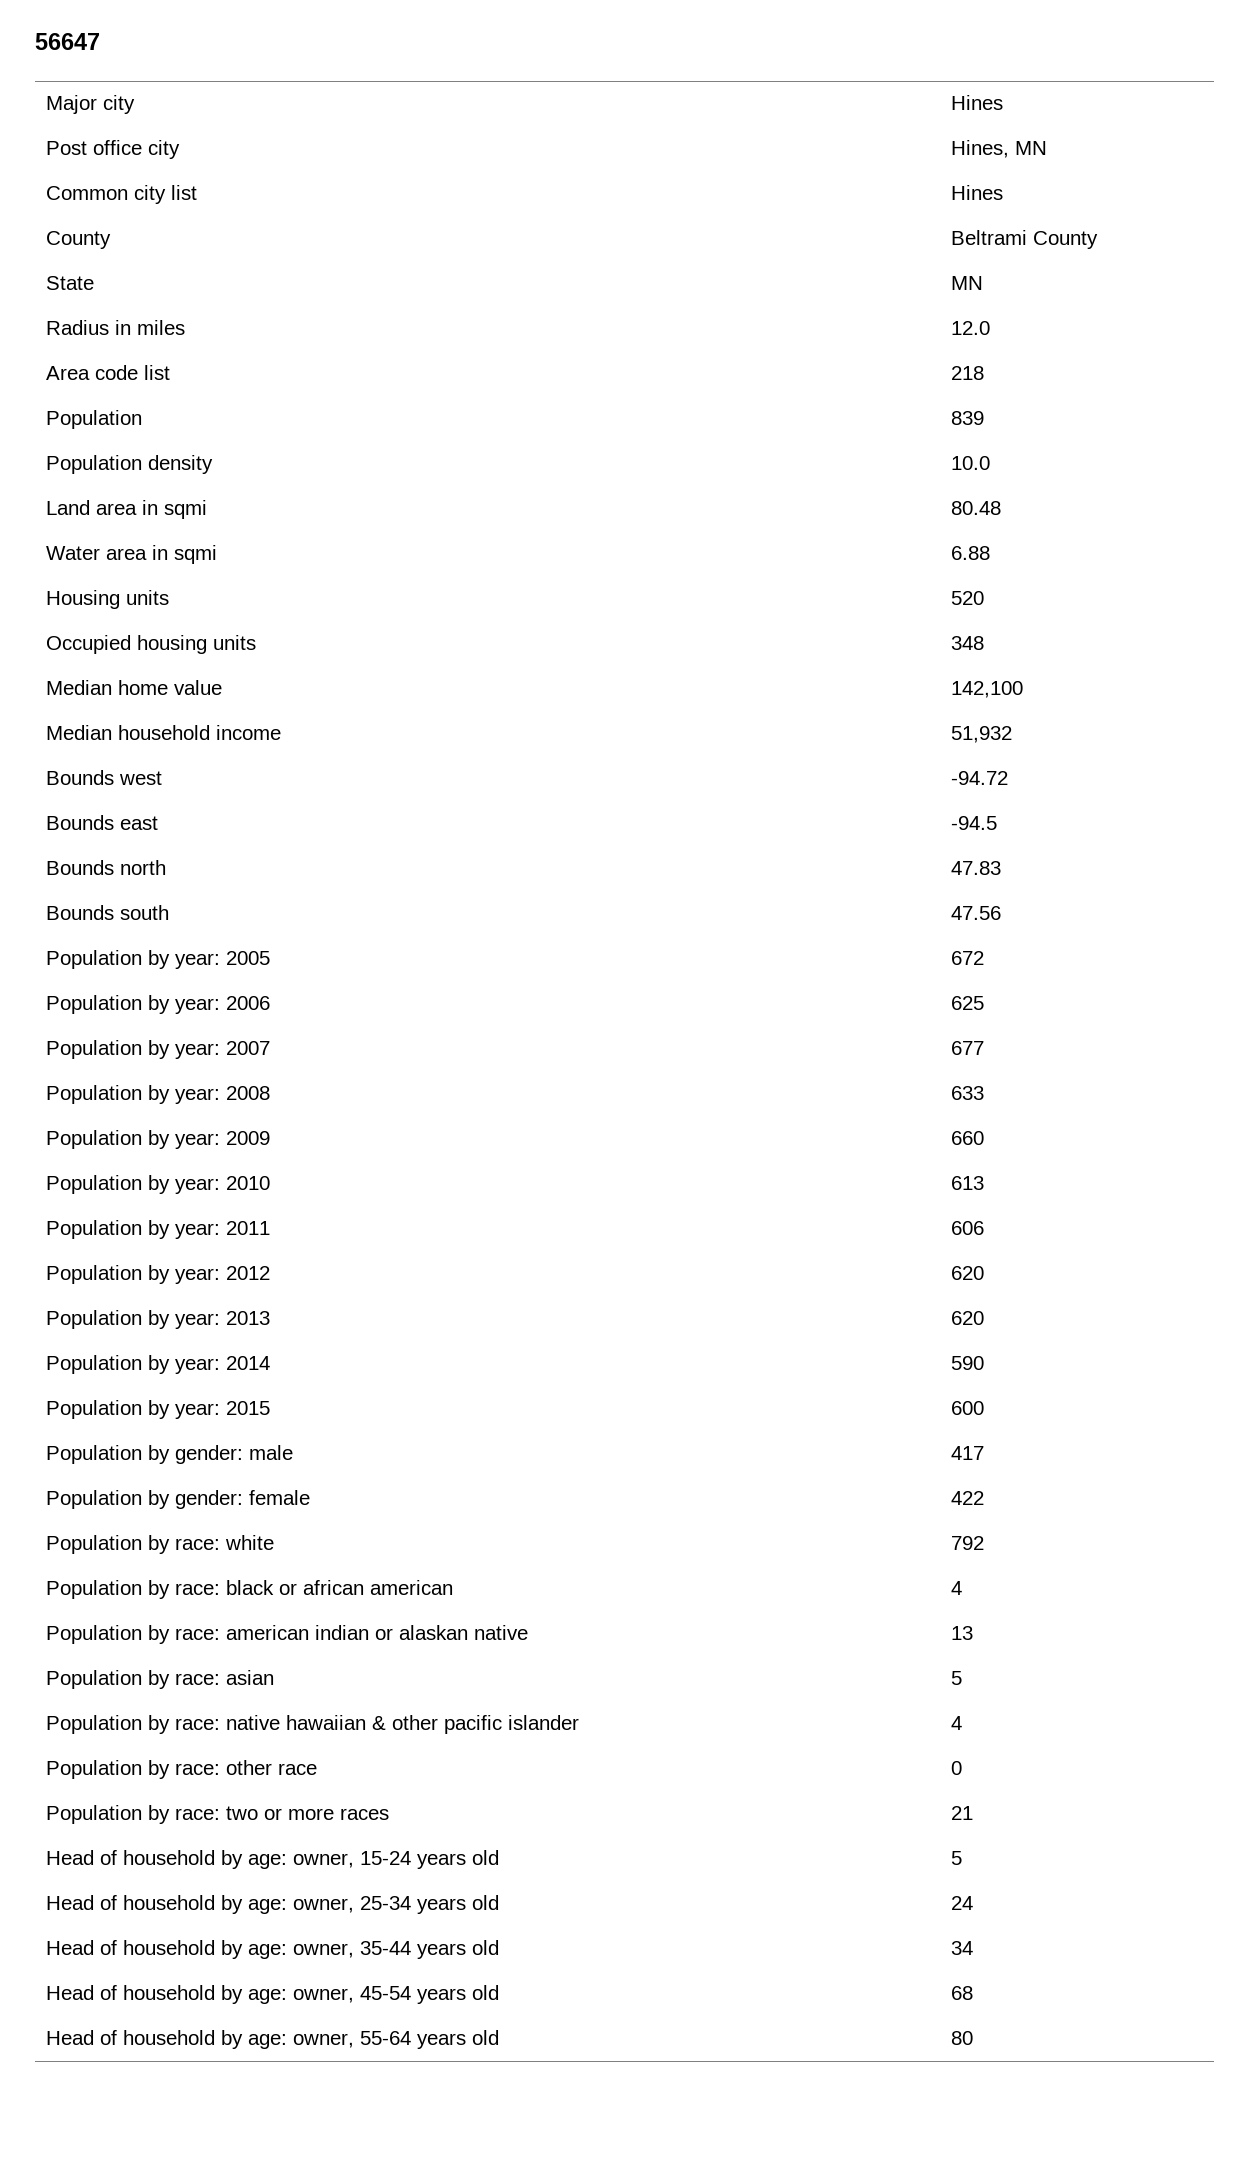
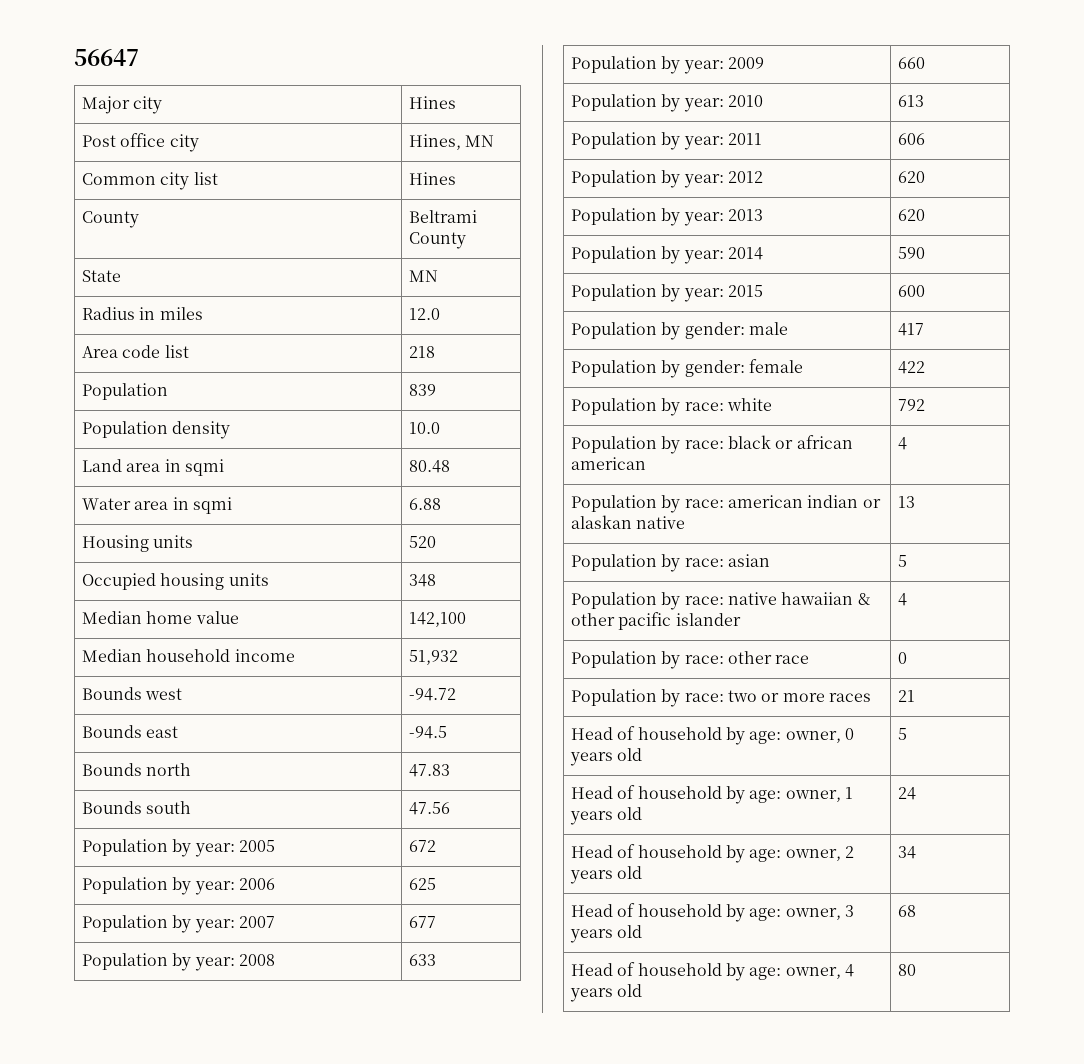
[360,1851,412,1865] 15-24 -> [844,728,854,740] 0
[360,1896,412,1910] 25-34 -> [844,787,853,799] 1
[360,1941,412,1955] 35-44 -> [844,846,854,858] 2
[360,1986,412,2000] 45-54 -> [844,905,854,917] 3
[360,2031,412,2045] 55-64 -> [844,964,854,977] 4

